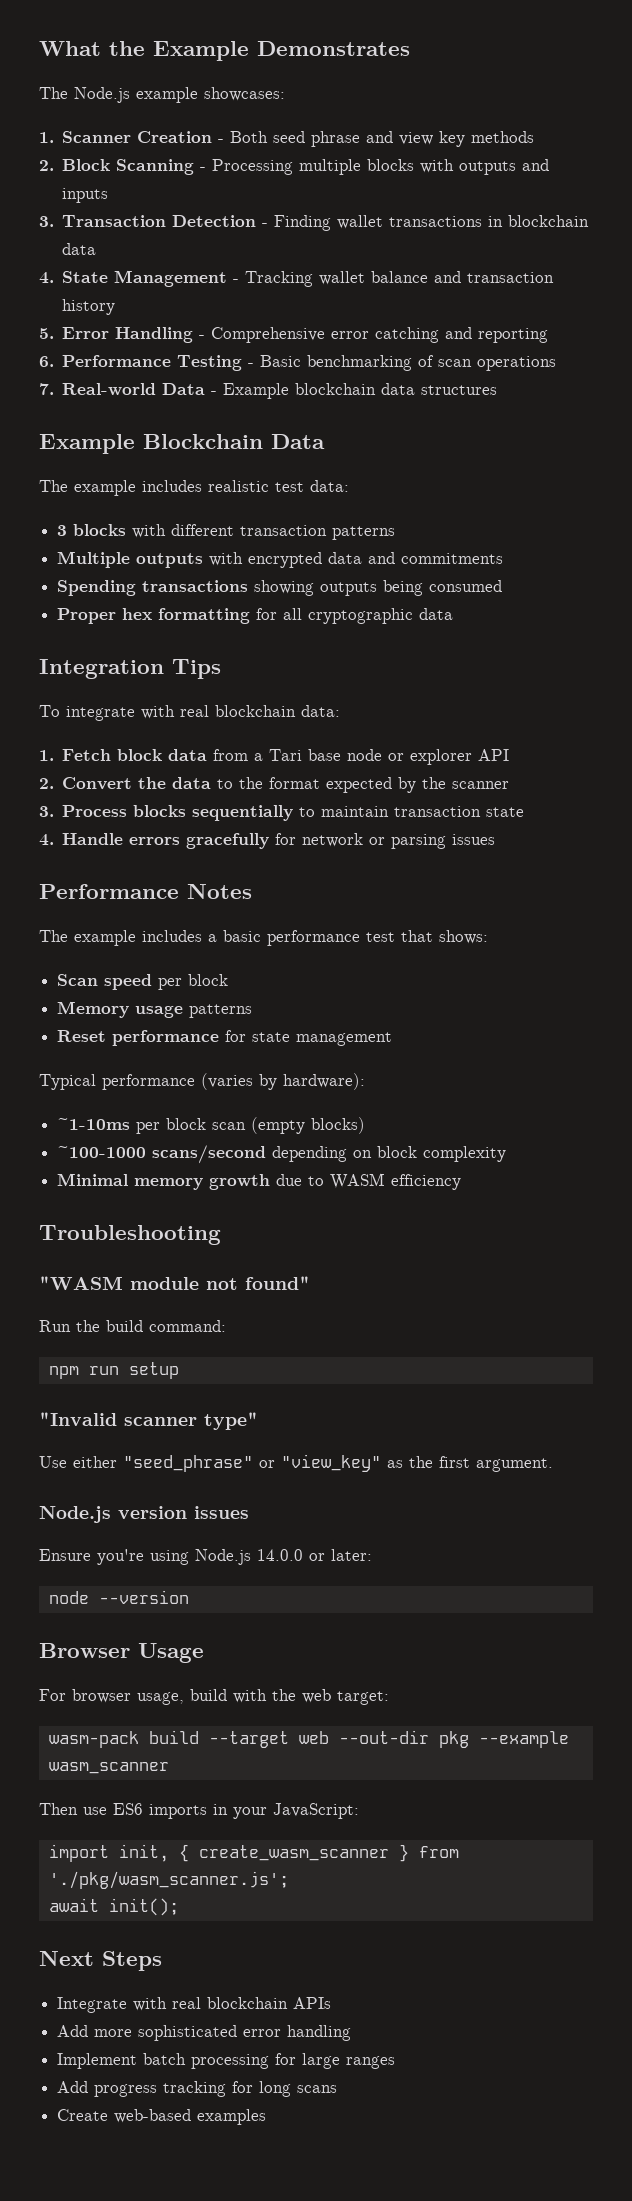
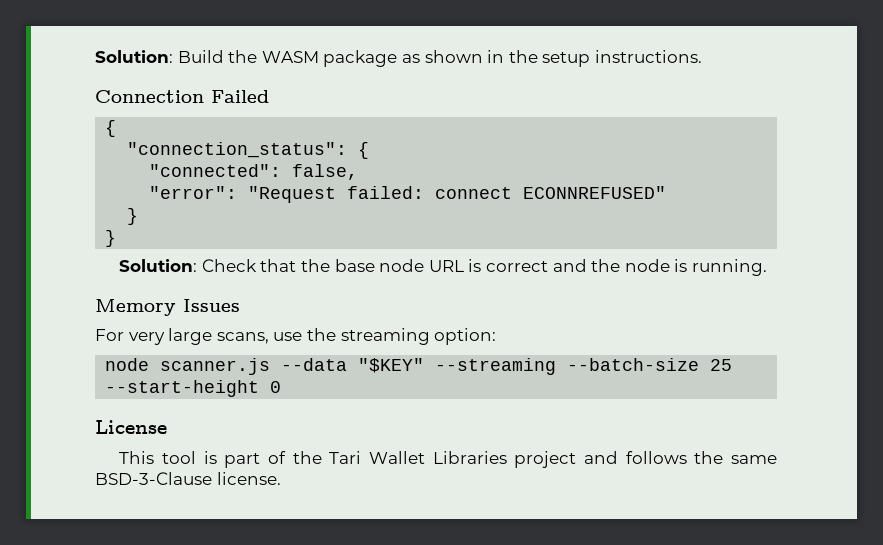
[39,41,410,61] [39,87,285,103] [39,131,535,147] [39,159,550,175] [62,188,109,203] [39,215,590,231] [62,243,97,255] [39,270,555,287] [62,299,116,315] [39,327,549,343] [39,355,557,371] [39,383,498,399] [39,434,325,454] [39,480,349,496] [57,524,396,540] [57,551,504,568] [57,580,503,596] [57,608,454,624] [39,659,221,679] [39,705,340,721] [39,749,510,765] [39,777,510,793] [39,805,525,821] [39,833,496,849] [39,884,252,899] [39,930,488,946] [57,974,229,990] [57,1001,253,1018] [57,1030,393,1046] [39,1073,365,1090] [57,1117,366,1134] [57,1145,507,1164] [57,1173,462,1190] [39,1225,221,1245] [39,1276,310,1290] [39,1320,226,1332] [48,1362,179,1379] [39,1412,258,1430] [39,1454,553,1472] [39,1506,249,1523] [39,1549,372,1565] [48,1590,189,1604] [39,1643,204,1663] [39,1689,389,1705] [48,1730,569,1748] [48,1762,169,1774] [39,1803,359,1819] [48,1844,459,1862] [48,1871,289,1889] [48,1898,179,1916] [39,1951,162,1971] [57,1997,332,2013] [57,2025,352,2041] [57,2053,396,2069] [57,2081,338,2097] [57,2109,267,2125] What the Example Demonstrates // The Node.js example showcases: // 1. Scanner Creation - Both seed phrase and view key methods // 2. Block Scanning - Processing multiple blocks with outputs and inputs // 3. Transaction Detection - Finding wallet transactions in blockchain data // 4. State Management - Tracking wallet balance and transaction history // 5. Error Handling - Comprehensive error catching and reporting // 6. Performance Testing - Basic benchmarking of scan operations // 7. Real-world Data - Example blockchain data structures // Example Blockchain Data // The example includes realistic test data: // 3 blocks with different transaction patterns // Multiple outputs with encrypted data and commitments // Spending transactions showing outputs being consumed // Proper hex formatting for all cryptographic data // Integration Tips // To integrate with real blockchain data: // 1. Fetch block data from a Tari base node or explorer API // 2. Convert the data to the format expected by the scanner // 3. Process blocks sequentially to maintain transaction state // 4. Handle errors gracefully for network or parsing issues // Performance Notes // The example includes a basic performance test that shows: // Scan speed per block // Memory usage patterns // Reset performance for state management // Typical performance (varies by hardware): // ~1-10ms per block scan (empty blocks) // ~100-1000 scans/second depending on block complexity // Minimal memory growth due to WASM efficiency // Troubleshooting // "WASM module not found" // Run the build command: // npm run setup // "Invalid scanner type" // Use either "seed_phrase" or "view_key" as the first argument. // Node.js version issues // Ensure you're using Node.js 14.0.0 or later: // node --version // Browser Usage // For browser usage, build with the web target: // wasm-pack build --target web --out-dir pkg --example wasm_scanner // Then use ES6 imports in your JavaScript: // import init, { create_wasm_scanner } from './pkg/wasm_scanner.js'; // await init(); // Next Steps // Integrate with real blockchain APIs // Add more sophisticated error handling // Implement batch processing for large ranges // Add progress tracking for long scans // Create web-based examples -> [95,50,702,67] [95,90,269,103] [105,120,117,137] [127,142,370,159] [149,164,359,180] [149,186,667,203] [127,208,139,225] [105,230,117,247] [119,259,767,276] [95,299,240,316] [95,328,497,345] [105,358,733,375] [105,380,282,397] [95,420,167,434] [119,451,777,468] [95,472,281,485] Solution: Build the WASM package as shown in the setup instructions. // Connection Failed // { // "connection_status": { // "connected": false, // "error": "Request failed: connect ECONNREFUSED" // } // } // Solution: Check that the base node URL is correct and the node is running. // Memory Issues // For very large scans, use the streaming option: // node scanner.js --data "$KEY" --streaming --batch-size 25 --start-height 0 // License // This tool is part of the Tari Wallet Libraries project and follows the same BSD-3-Clause license.

